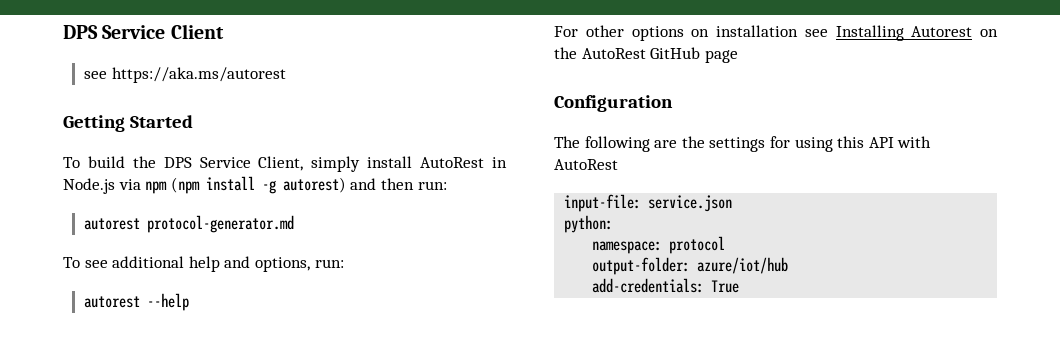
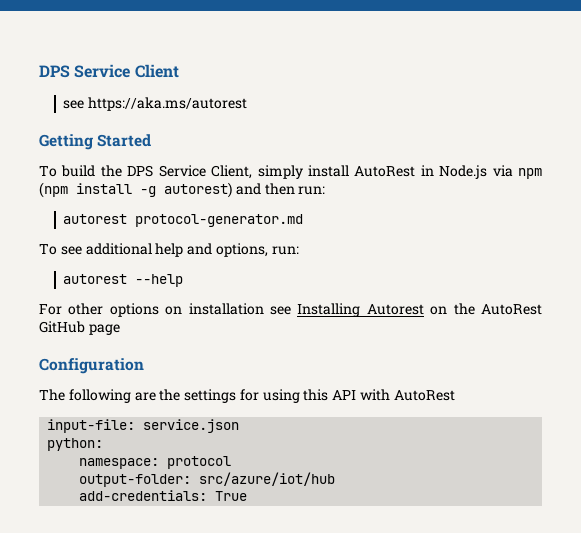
[697,257,789,274] azure/iot/hub -> [199,472,336,486] src/azure/iot/hub

